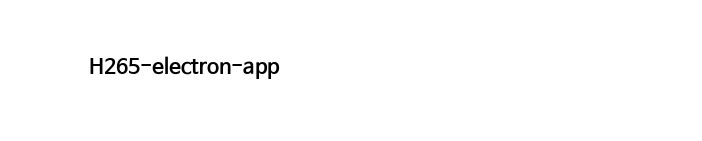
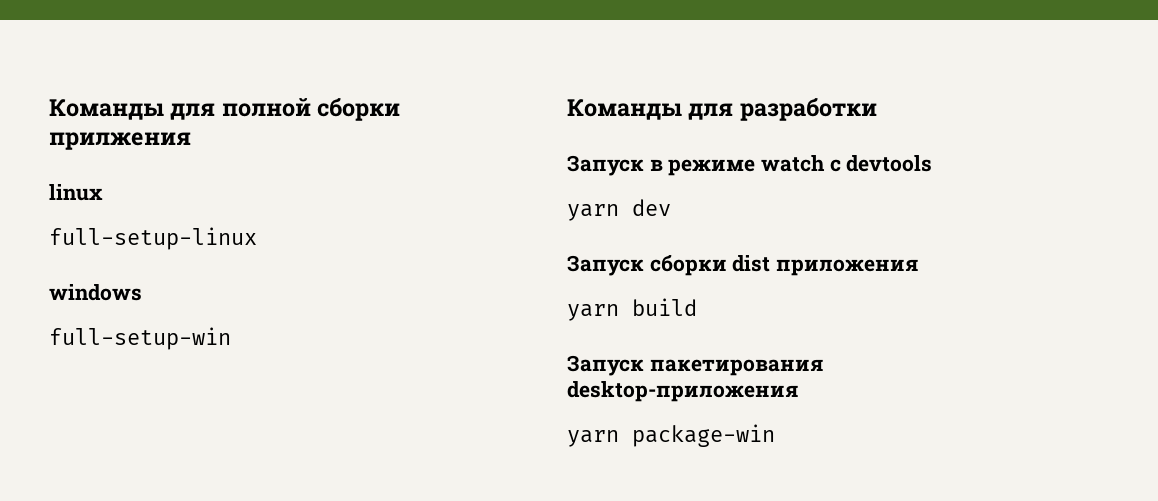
[89,56,280,79] H265-electron-app -> [49,98,401,121] [49,132,191,150] [49,184,103,201] [49,227,257,250] [49,284,142,301] [49,327,231,350] [567,98,877,121] [567,155,933,176] [567,199,671,221] [567,255,919,276] [567,298,697,321] [567,355,823,376] [567,381,798,402] [567,424,775,447] Команды для полной сборки прилжения // linux // full-setup-linux // windows // full-setup-win // Команды для разработки // Запуск в режиме watch с devtools // yarn dev // Запуск сборки dist приложения // yarn build // Запуск пакетирования desktop-приложения // yarn package-win

